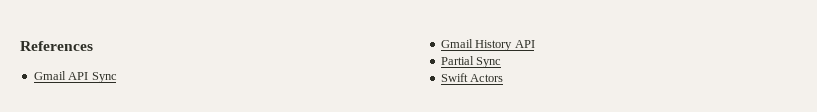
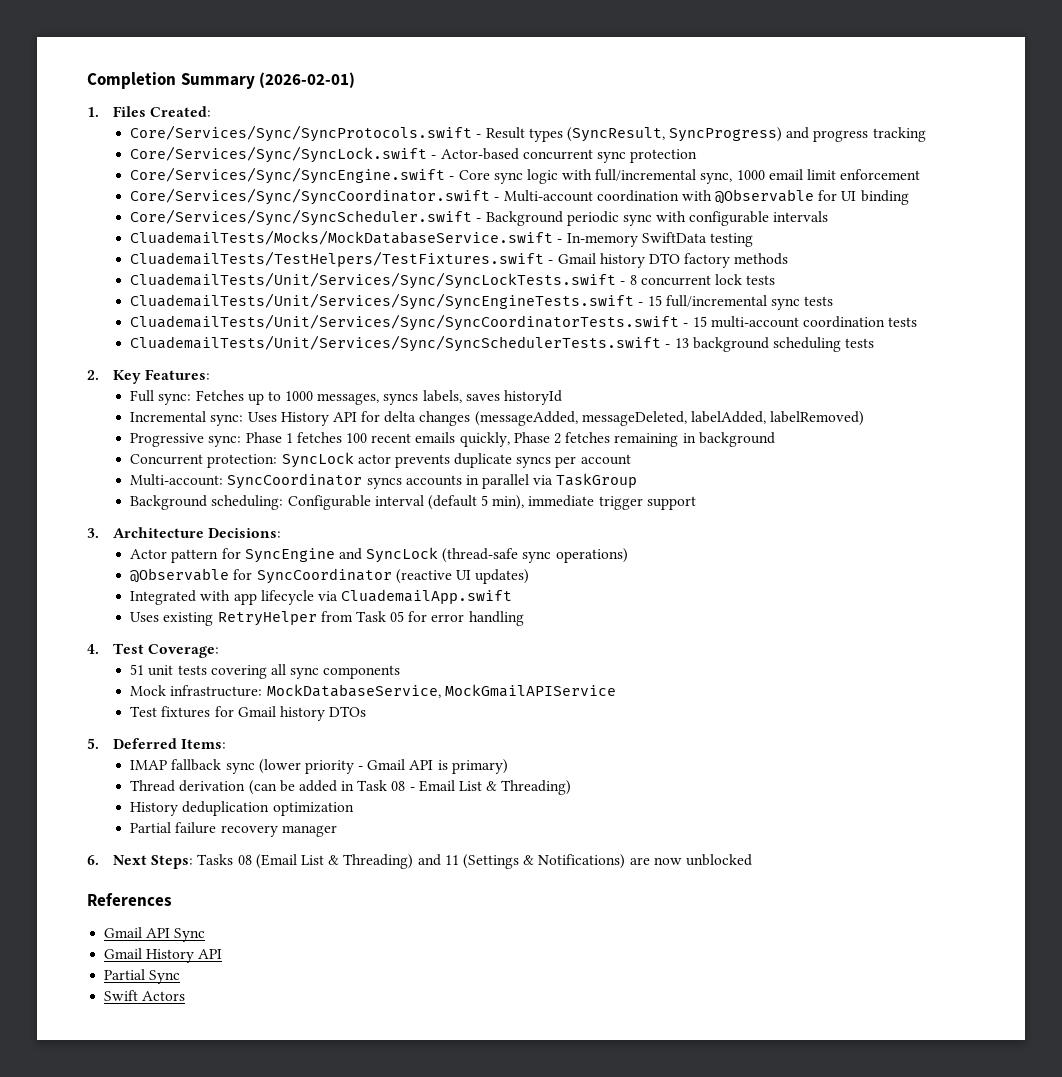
(20, 46) none -> [87,72,356,89] [87,106,212,117] [130,125,926,142] [130,146,698,163] [130,167,921,184] [130,188,909,205] [130,209,829,226] [130,230,753,247] [130,251,789,268] [130,272,776,289] [130,293,834,310] [130,314,918,331] [130,335,875,352] [87,369,211,384] [130,390,563,405] [130,411,865,426] [130,432,775,447] [130,452,631,468] [130,473,638,489] [130,495,696,510] [87,527,282,538] [130,547,628,563] [130,568,530,584] [130,589,513,605] [130,611,524,626] [87,643,220,658] [130,664,401,679] [130,684,616,698] [130,706,367,721] [87,738,227,749] [130,759,508,774] [130,780,572,795] [130,801,354,816] [130,822,337,837] [87,854,752,869] Completion Summary (2026-02-01) // 1. Files Created: // Core/Services/Sync/SyncProtocols.swift - Result types (SyncResult, SyncProgress) and progress tracking // Core/Services/Sync/SyncLock.swift - Actor-based concurrent sync protection // Core/Services/Sync/SyncEngine.swift - Core sync logic with full/incremental sync, 1000 email limit enforcement // Core/Services/Sync/SyncCoordinator.swift - Multi-account coordination with @Observable for UI binding // Core/Services/Sync/SyncScheduler.swift - Background periodic sync with configurable intervals // CluademailTests/Mocks/MockDatabaseService.swift - In-memory SwiftData testing // CluademailTests/TestHelpers/TestFixtures.swift - Gmail history DTO factory methods // CluademailTests/Unit/Services/Sync/SyncLockTests.swift - 8 concurrent lock tests // CluademailTests/Unit/Services/Sync/SyncEngineTests.swift - 15 full/incremental sync tests // CluademailTests/Unit/Services/Sync/SyncCoordinatorTests.swift - 15 multi-account coordination tests // CluademailTests/Unit/Services/Sync/SyncSchedulerTests.swift - 13 background scheduling tests // 2. Key Features: // Full sync: Fetches up to 1000 messages, syncs labels, saves historyId // Incremental sync: Uses History API for delta changes (messageAdded, messageDeleted, labelAdded, labelRemoved) // Progressive sync: Phase 1 fetches 100 recent emails quickly, Phase 2 fetches remaining in background // Concurrent protection: SyncLock actor prevents duplicate syncs per account // Multi-account: SyncCoordinator syncs accounts in parallel via TaskGroup // Background scheduling: Configurable interval (default 5 min), immediate trigger support // 3. Architecture Decisions: // Actor pattern for SyncEngine and SyncLock (thread-safe sync operations) // @Observable for SyncCoordinator (reactive UI updates) // Integrated with app lifecycle via CluademailApp.swift // Uses existing RetryHelper from Task 05 for error handling // 4. Test Coverage: // 51 unit tests covering all sync components // Mock infrastructure: MockDatabaseService, MockGmailAPIService // Test fixtures for Gmail history DTOs // 5. Deferred Items: // IMAP fallback sync (lower priority - Gmail API is primary) // Thread derivation (can be added in Task 08 - Email List & Threading) // History deduplication optimization // Partial failure recovery manager // 6. Next Steps: Tasks 08 (Email List & Threading) and 11 (Settings & Notifications) are now unblocked //

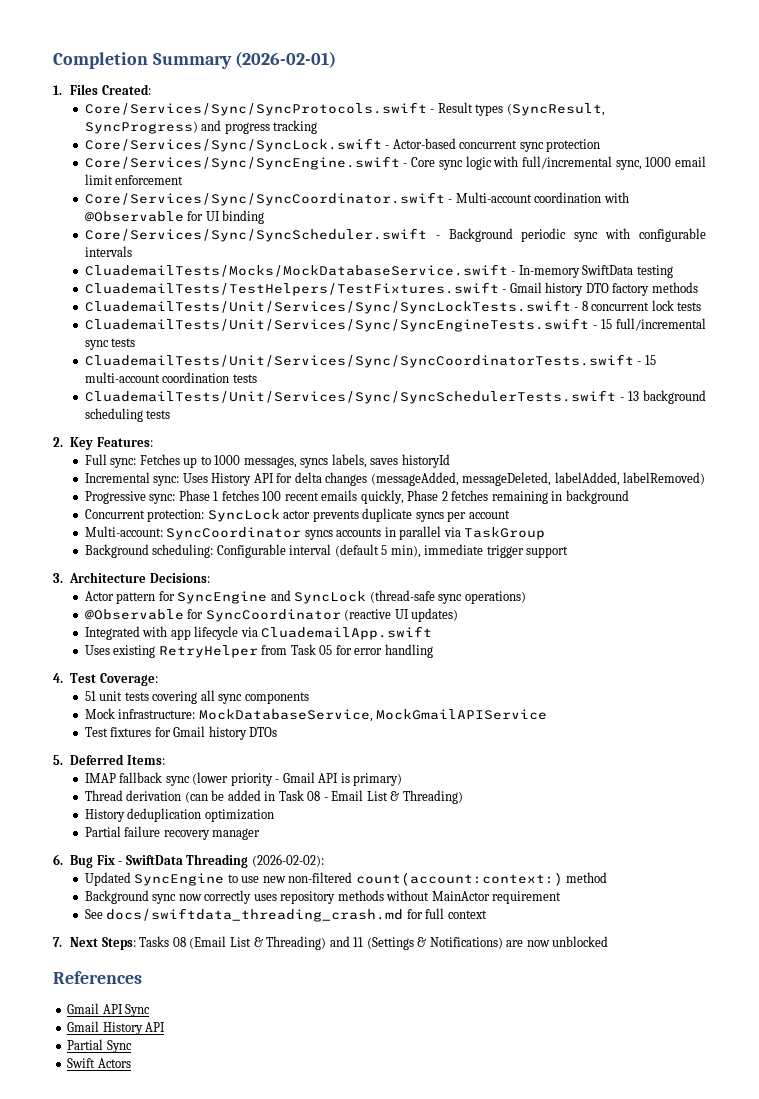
(99, 860) none -> [70,854,324,868] [84,872,608,886] [84,890,562,904] [84,908,487,922] [53,937,62,947] Bug Fix - SwiftData Threading (2026-02-02): // Updated SyncEngine to use new non-filtered count(account:context:) method // Background sync now correctly uses repository methods without MainActor requirement // See docs/swiftdata_threading_crash.md for full context // 7.

